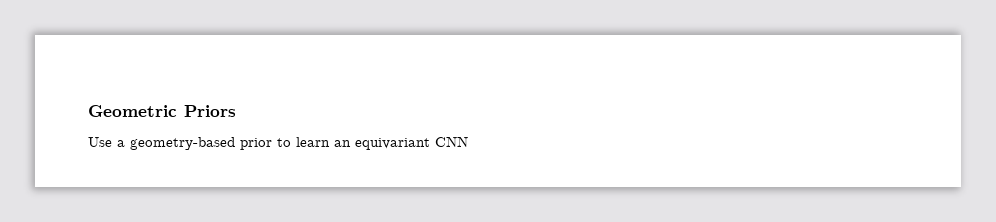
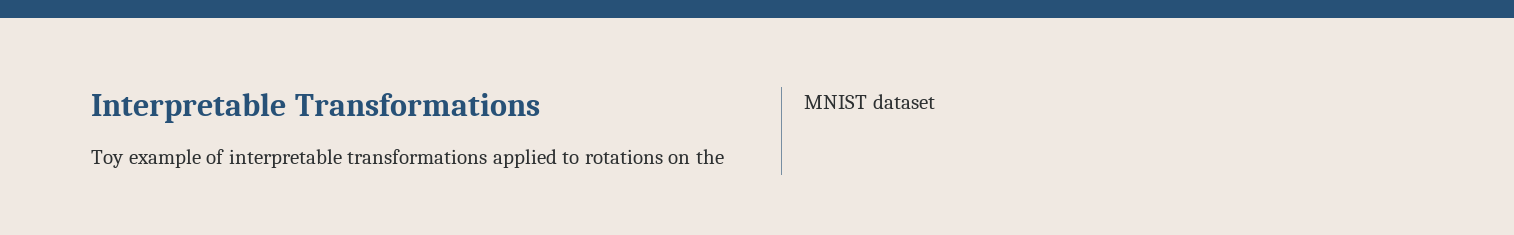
[88,105,236,117] [88,136,468,150] Geometric Priors // Use a geometry-based prior to learn an equivariant CNN -> [91,93,540,123] [91,149,724,168] [804,94,935,109] Interpretable Transformations // Toy example of interpretable transformations applied to rotations on the MNIST dataset

